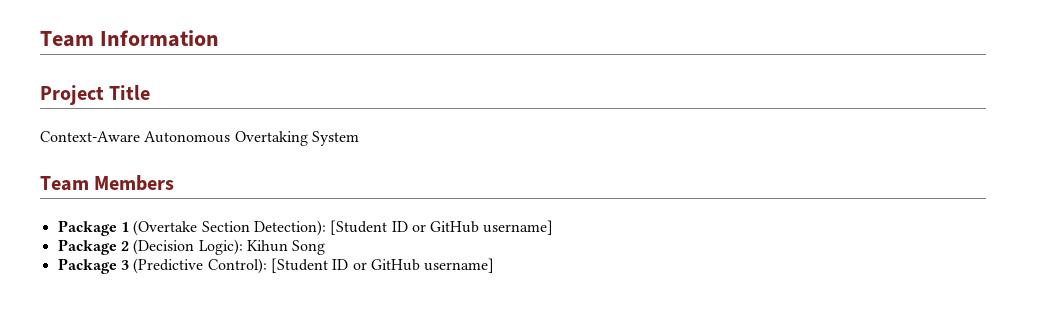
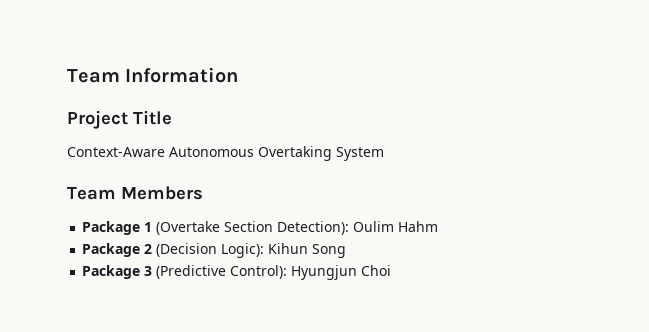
[330,220,554,235] [Student ID or GitHub username] -> [353,221,439,232] Oulim Hahm
[270,258,495,273] [Student ID or GitHub username] -> [291,265,392,280] Hyungjun Choi

